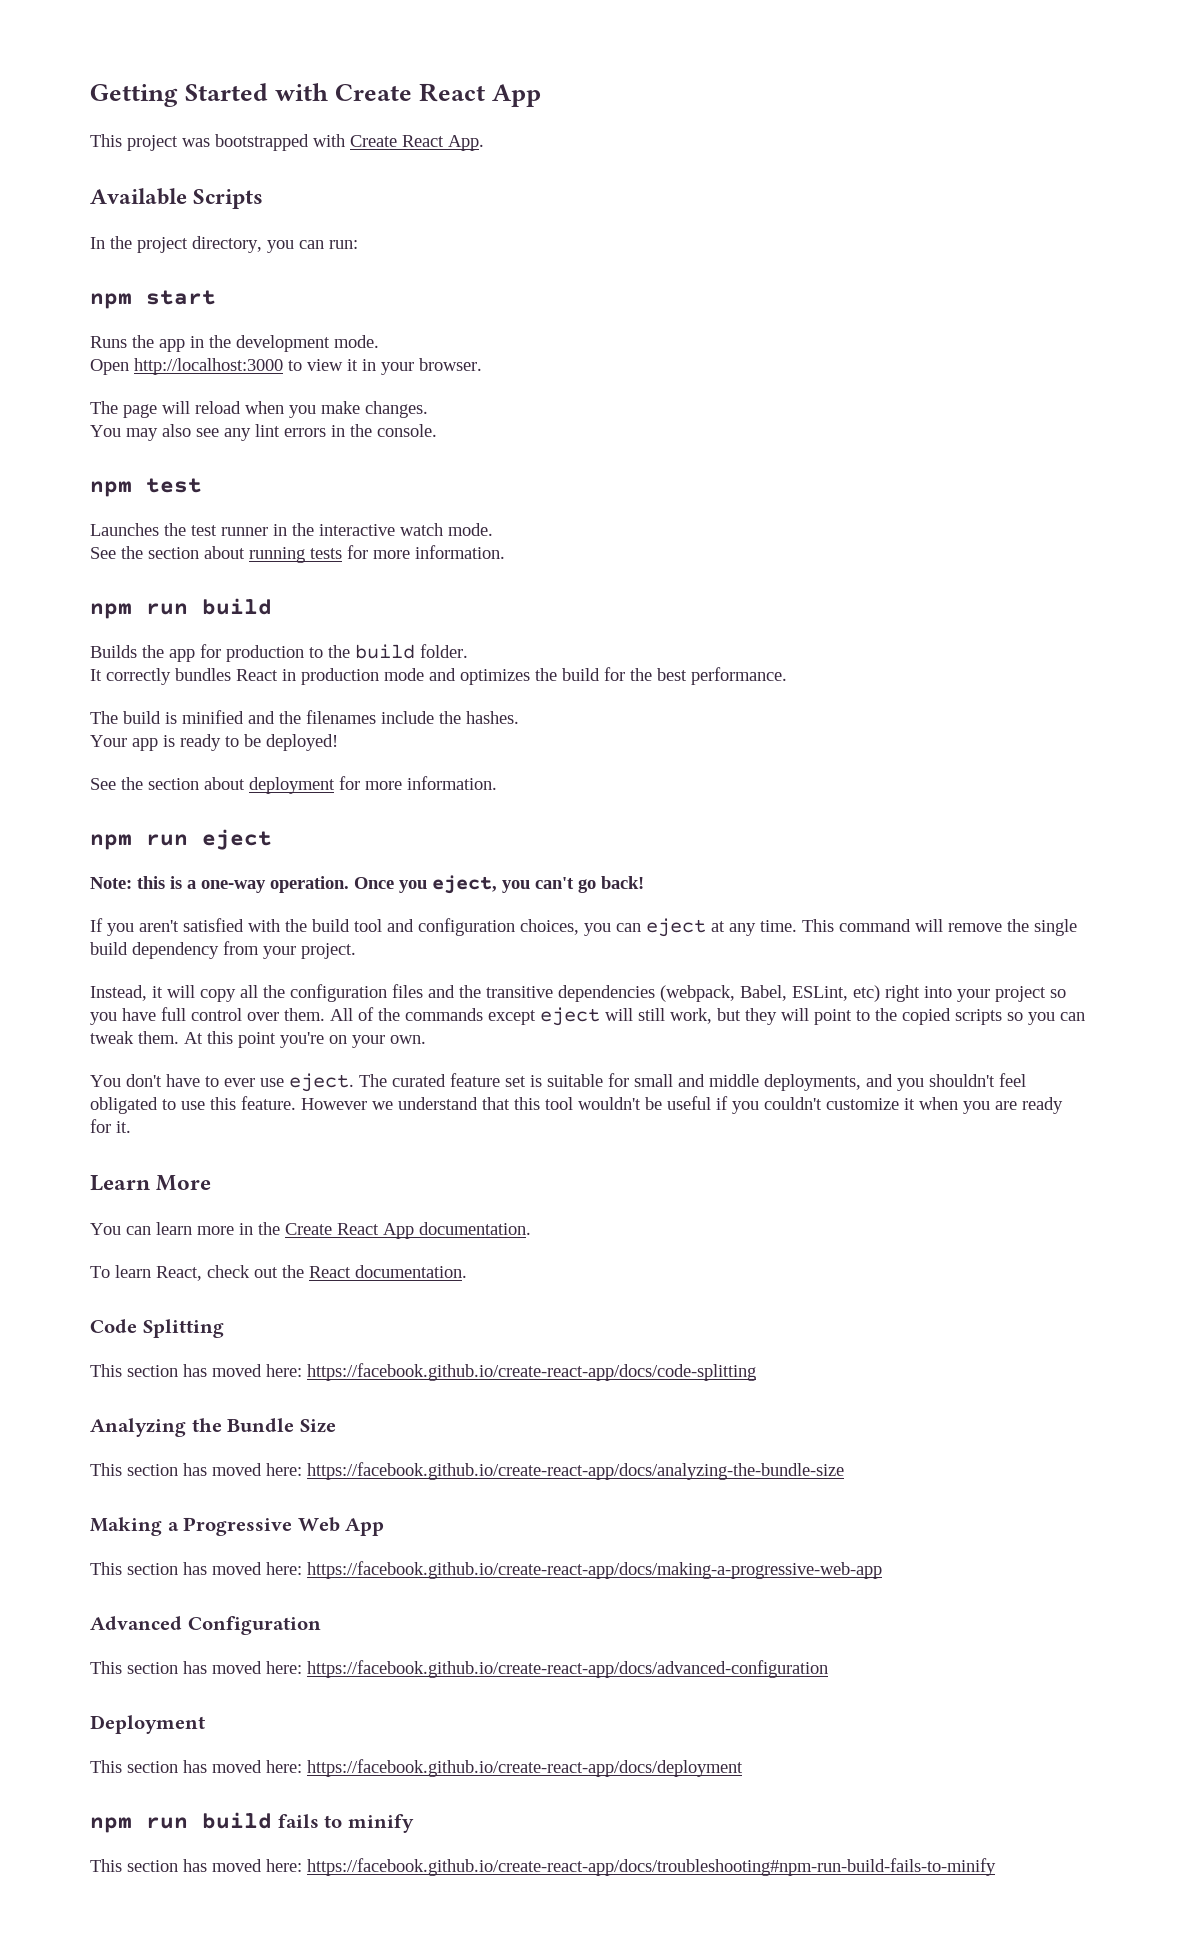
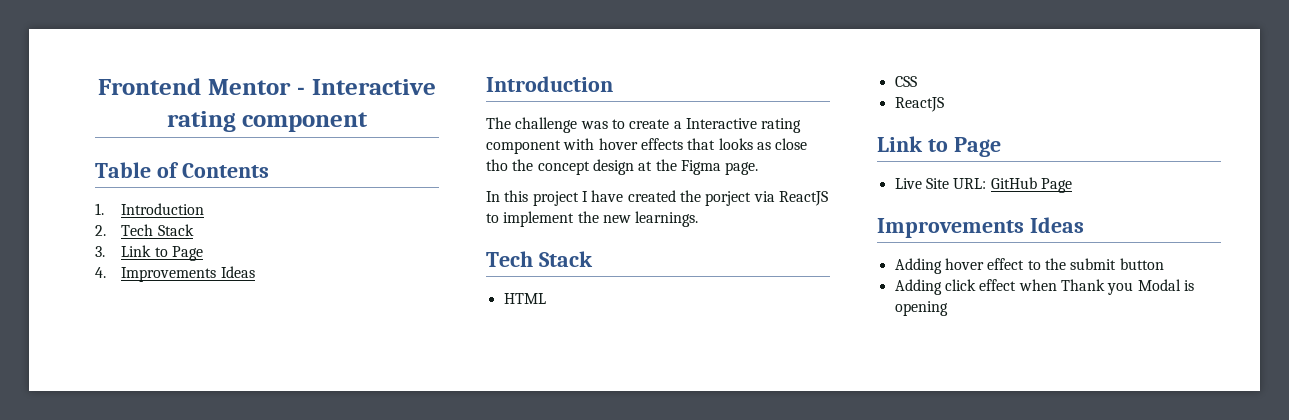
[90,83,542,107] [90,134,484,151] [90,188,264,209] [90,236,358,253] [90,290,216,309] [90,335,379,352] [90,358,482,375] [90,401,428,418] [90,424,437,441] [90,478,202,497] [90,523,493,536] [90,545,505,563] [90,598,272,619] [90,644,468,662] [90,667,787,685] [90,710,519,724] [90,734,338,751] [90,776,497,794] [90,829,272,850] [90,875,644,894] [90,918,1077,937] [90,941,356,959] [90,984,1066,1002] [90,1007,1085,1026] [90,1031,426,1048] [90,1073,1026,1092] [90,1096,1063,1114] [90,1119,131,1133] [90,1175,212,1191] [90,1222,531,1239] [90,1265,467,1281] [90,1319,224,1338] [90,1363,756,1381] [90,1418,336,1437] [90,1462,844,1480] [90,1517,385,1536] [90,1561,882,1579] [90,1616,321,1635] [90,1660,828,1678] [90,1715,205,1734] [90,1759,743,1777] [90,1812,414,1833] [90,1858,996,1876] Getting Started with Create React App // This project was bootstrapped with Create React App. // Available Scripts // In the project directory, you can run: // npm start // Runs the app in the development mode. // Open http://localhost:3000 to view it in your browser. // The page will reload when you make changes. // You may also see any lint errors in the console. // npm test // Launches the test runner in the interactive watch mode. // See the section about running tests for more information. // npm run build // Builds the app for production to the build folder. // It correctly bundles React in production mode and optimizes the build for the best performance. // The build is minified and the filenames include the hashes. // Your app is ready to be deployed! // See the section about deployment for more information. // npm run eject // Note: this is a one-way operation. Once you eject, you can't go back! // If you aren't satisfied with the build tool and configuration choices, you can eject at any time. This command will remove the single build dependency from your project. // Instead, it will copy all the configuration files and the transitive dependencies (webpack, Babel, ESLint, etc) right into your project so you have full control over them. All of the commands except eject will still work, but they will point to the copied scripts so you can tweak them. At this point you're on your own. // You don't have to ever use eject. The curated feature set is suitable for small and middle deployments, and you shouldn't feel obligated to use this feature. However we understand that this tool wouldn't be useful if you couldn't customize it when you are ready for it. // Learn More // You can learn more in the Create React App documentation. // To learn React, check out the React documentation. // Code Splitting // This section has moved here: https://facebook.github.io/create-react-app/docs/code-splitting // Analyzing the Bundle Size // This section has moved here: https://facebook.github.io/create-react-app/docs/analyzing-the-bundle-size // Making a Progressive Web App // This section has moved here: https://facebook.github.io/create-react-app/docs/making-a-progressive-web-app // Advanced Configuration // This section has moved here: https://facebook.github.io/create-react-app/docs/advanced-configuration // Deployment // This section has moved here: https://facebook.github.io/create-react-app/docs/deployment // npm run build fails to minify // This section has moved here: https://facebook.github.io/create-react-app/docs/troubleshooting#npm-run-build-fails-to-minify -> [98,78,436,95] [166,111,369,132] [95,162,269,178] [95,203,205,215] [95,224,194,236] [95,245,204,261] [95,266,255,282] [486,76,613,92] [486,117,802,133] [486,138,808,154] [486,159,759,175] [486,190,828,206] [486,211,699,227] [486,251,593,267] [503,293,546,304] [894,76,917,87] [894,97,944,112] [877,136,1001,157] [894,177,1072,193] [877,217,1084,238] [894,258,1164,274] [894,279,1194,295] [894,301,948,316] Frontend Mentor - Interactive rating component // Table of Contents // 1. Introduction // 2. Tech Stack // 3. Link to Page // 4. Improvements Ideas // Introduction // The challenge was to create a Interactive rating component with hover effects that looks as close tho the concept design at the Figma page. // In this project I have created the porject via ReactJS to implement the new learnings. // Tech Stack // HTML // CSS // ReactJS // Link to Page // Live Site URL: GitHub Page // Improvements Ideas // Adding hover effect to the submit button // Adding click effect when Thank you Modal is opening

